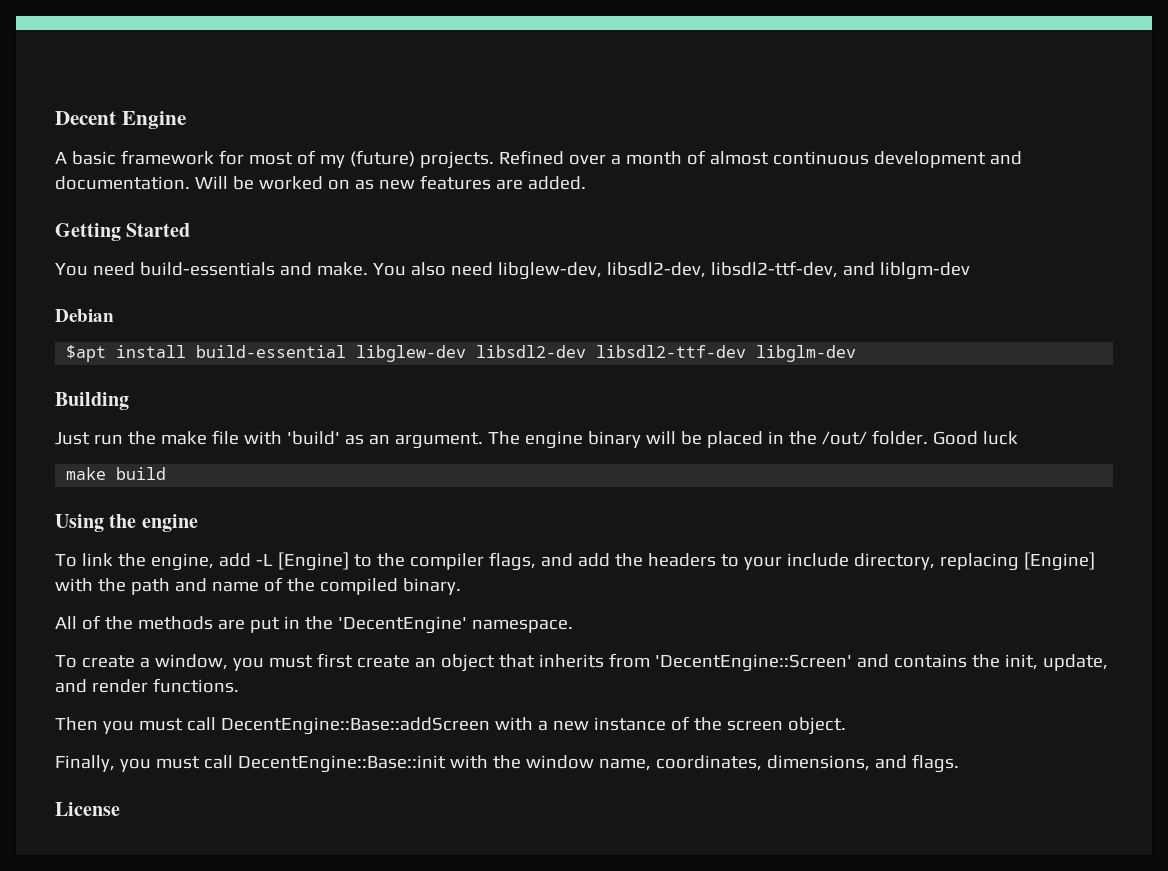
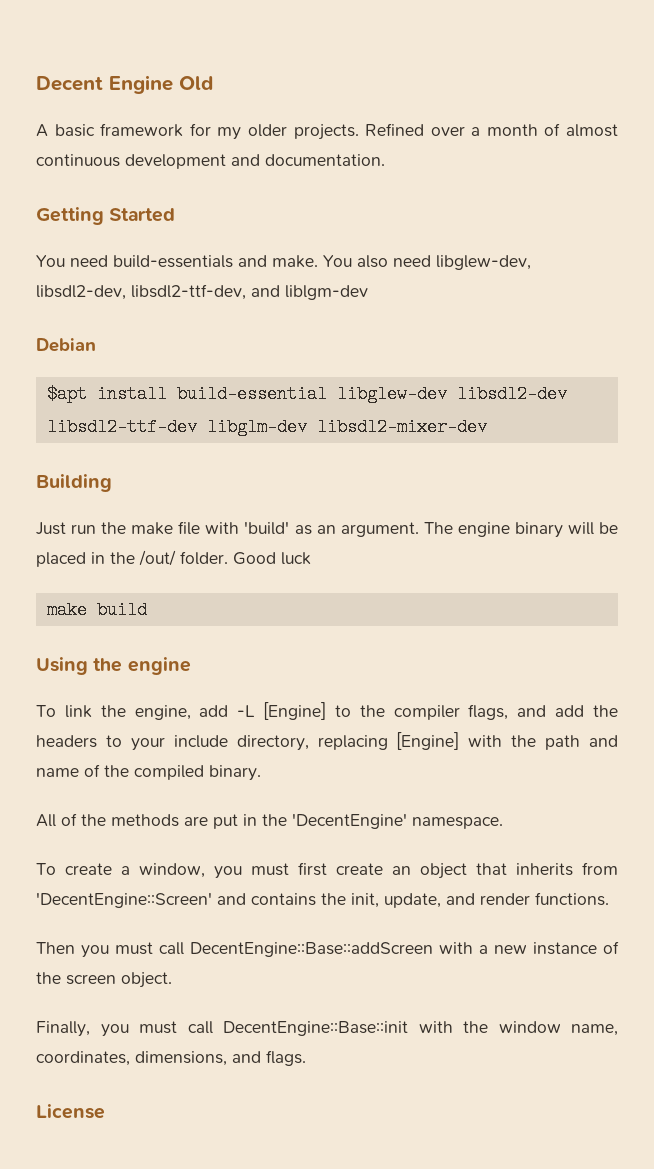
(186, 120) none -> [179,76,213,90] Old
[248,150,415,168] most of my (future) -> [217,124,287,140] my older
[194,175,586,190] Will be worked on as new features are added. -> (385, 160) none
(857, 353) none -> [316,418,487,436] libsdl2-mixer-dev

